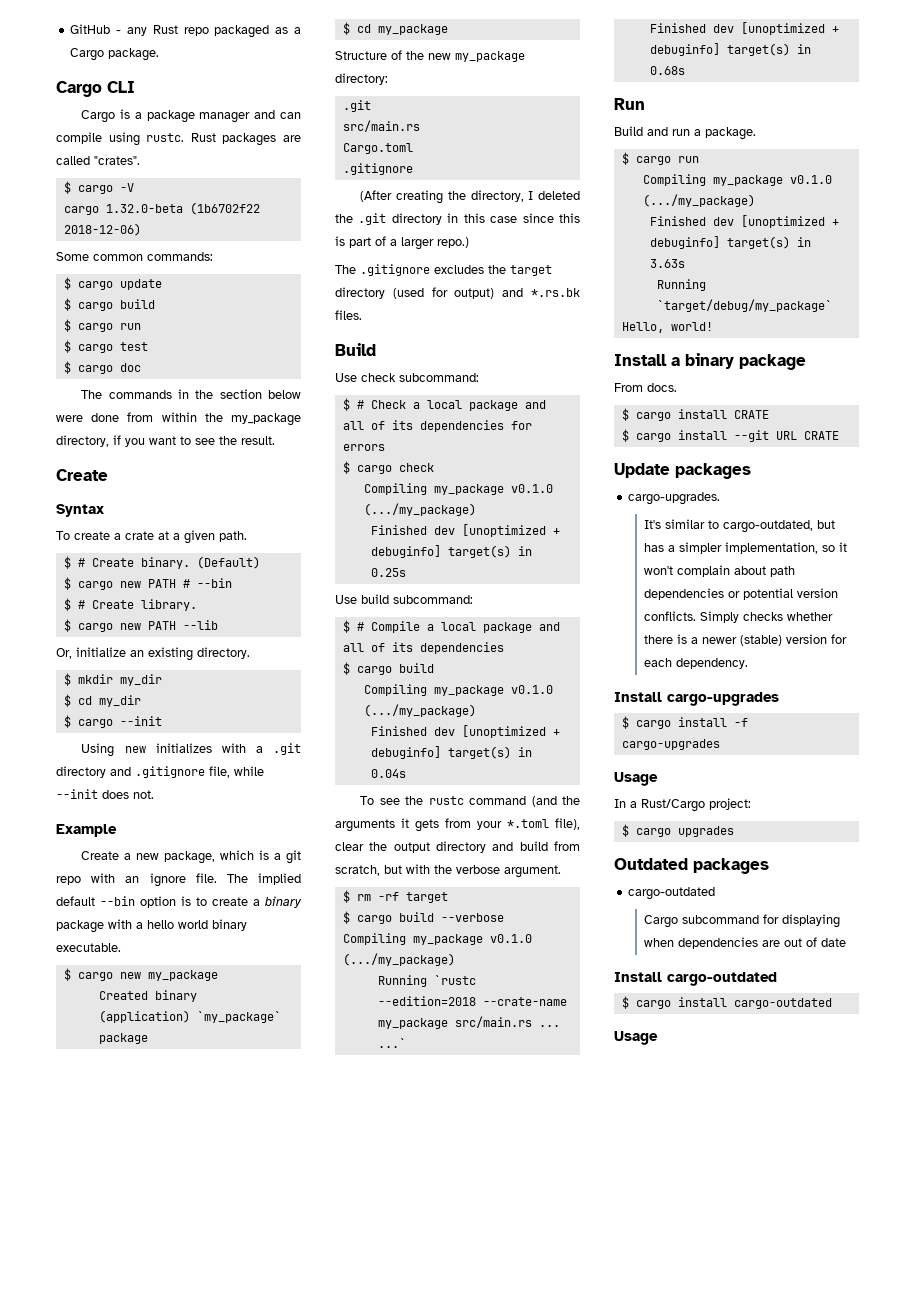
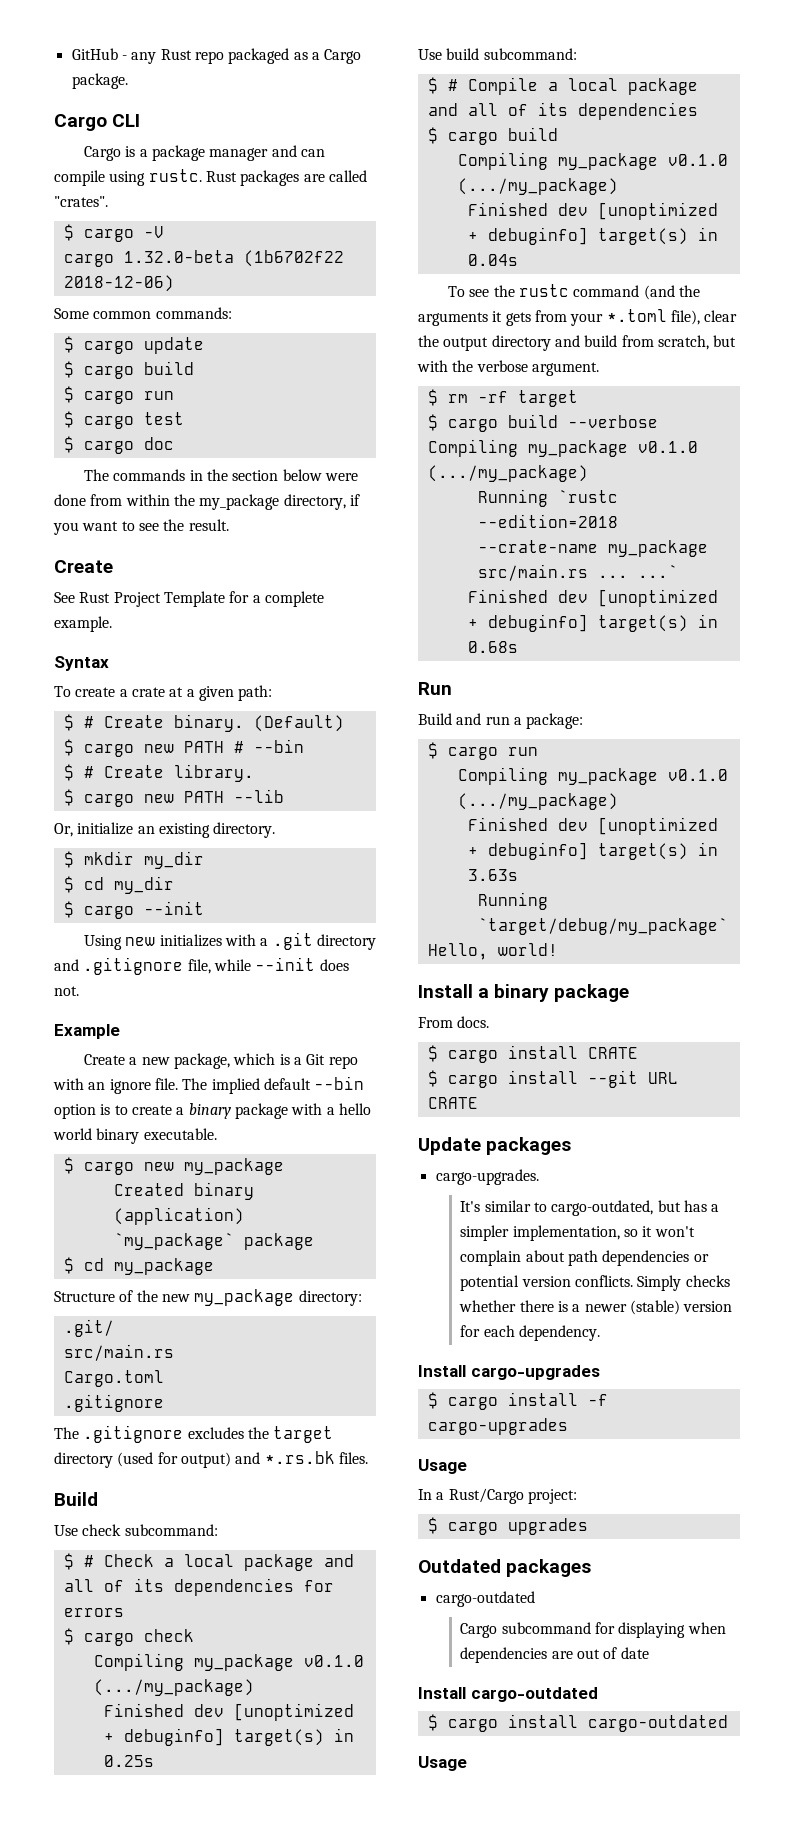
(108, 475) none -> [54,591,324,607] [54,616,112,632] // See Rust Project Template for a complete example.
[219,531,247,542] path. -> [238,685,273,701] path:
[286,850,301,864] git -> [306,1054,326,1065] Git
[342,100,371,112] .git -> [63,1319,114,1337] .git/
[360,190,580,204] [335,213,580,225] [335,236,469,250] // (After creating the directory, I deleted the .git directory in this case since this is part of a larger repo.) -> (164, 1403) none
[705,127,756,140] package. -> [526,713,584,729] package:

